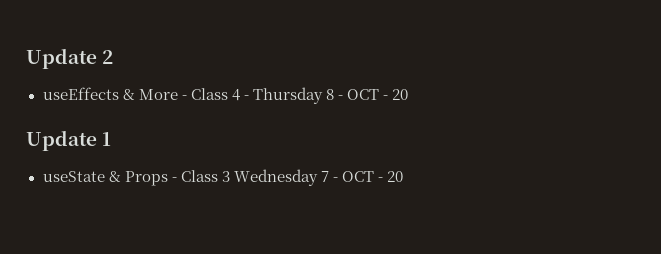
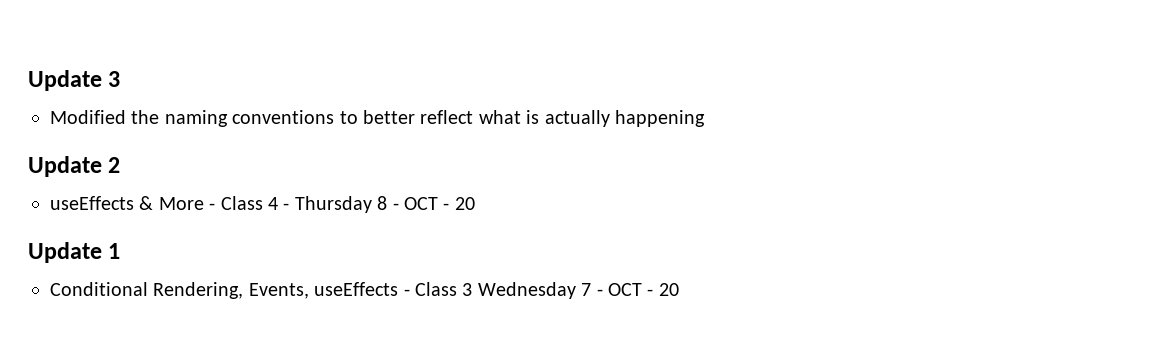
[26,48,97,69] Update -> [28,70,121,91] [50,110,705,127] [28,156,102,177] Update 3 // Modified the naming conventions to better reflect what is actually happening // Update
[42,171,168,186] useState & Props -> [50,282,399,299] Conditional Rendering, Events, useEffects

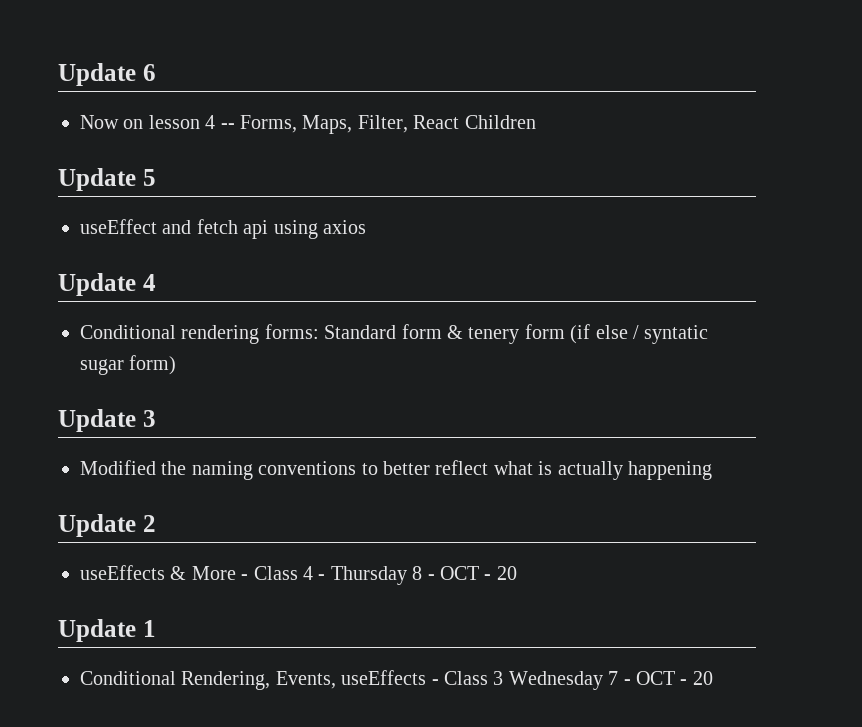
[28,70,102,91] Update -> [58,63,156,86] [80,115,536,134] [58,168,156,191] [80,219,366,239] [58,273,156,296] [80,324,709,344] [80,355,177,375] [58,409,136,432] Update 6 // Now on lesson 4 -- Forms, Maps, Filter, React Children // Update 5 // useEffect and fetch api using axios // Update 4 // Conditional rendering forms: Standard form & tenery form (if else / syntatic sugar form) // Update

